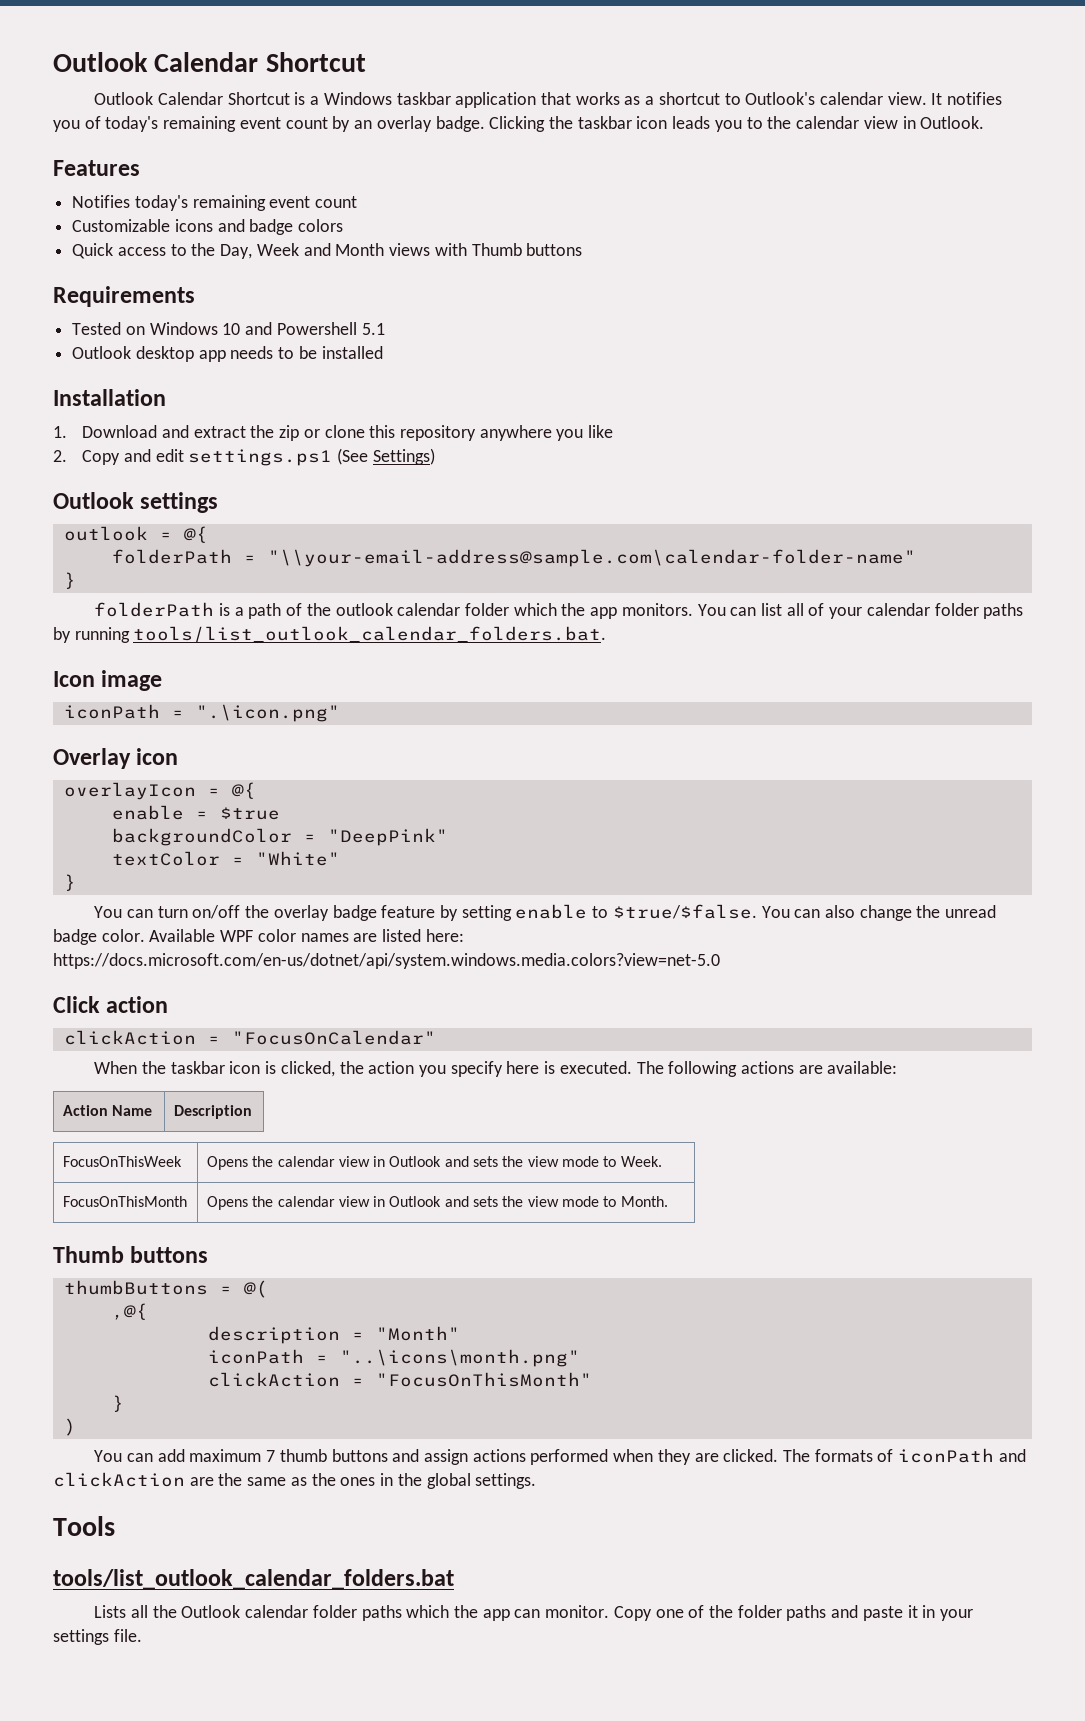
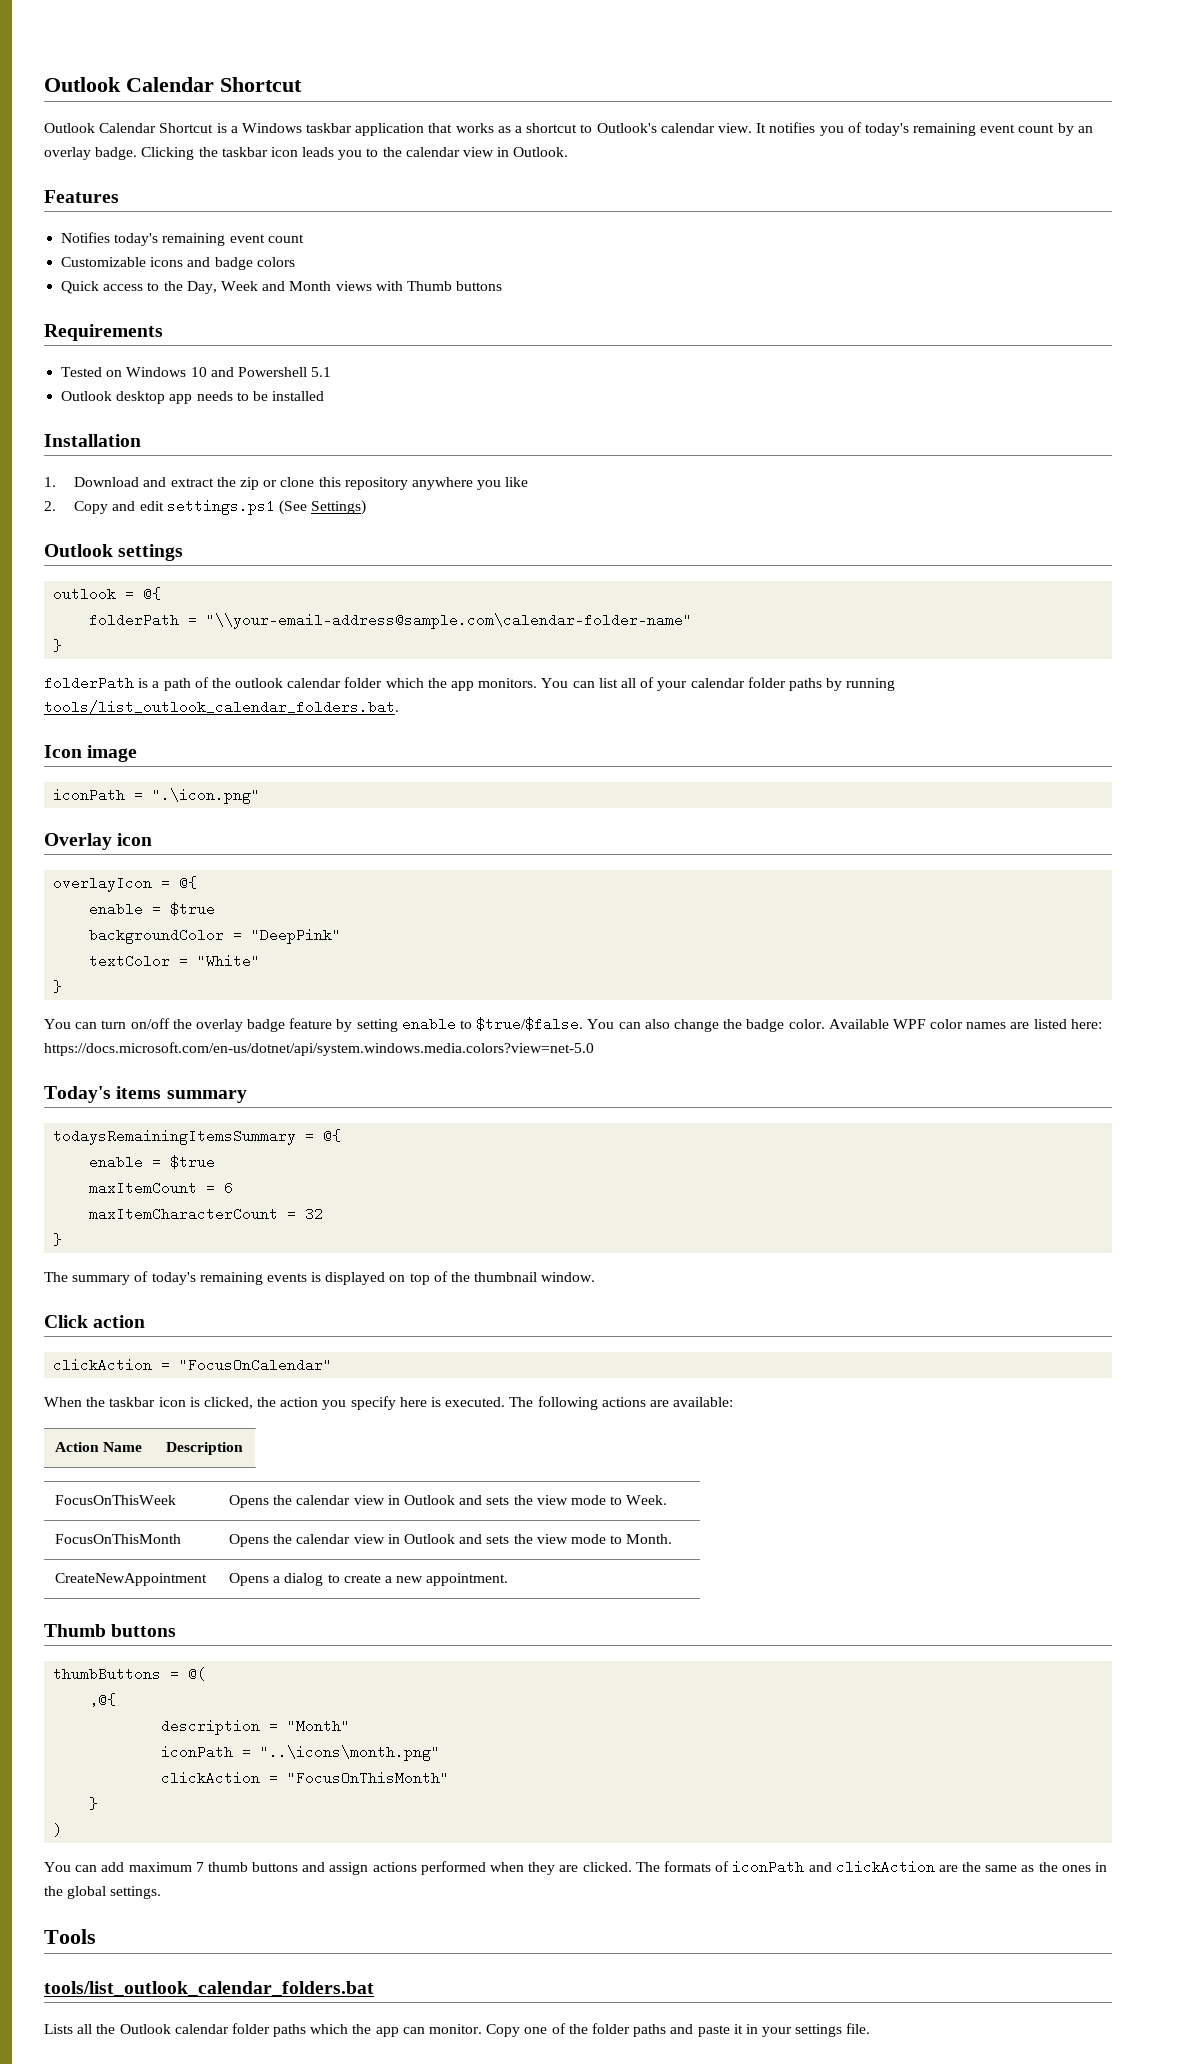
[945,905,997,918] unread -> (743, 1024) none
(720, 961) none -> [44,1086,247,1103] [53,1129,342,1145] [89,1155,216,1169] [89,1181,234,1195] [89,1207,324,1221] [53,1233,63,1246] [44,1271,596,1285] // Today's items summary // todaysRemainingItemsSummary = @{ // enable = $true // maxItemCount = 6 // maxItemCharacterCount = 32 // } // The summary of today's remaining events is displayed on top of the thumbnail window.
(668, 1201) none -> [55,1573,208,1586] [229,1573,509,1586] // CreateNewAppointment | Opens a dialog to create a new appointment.

